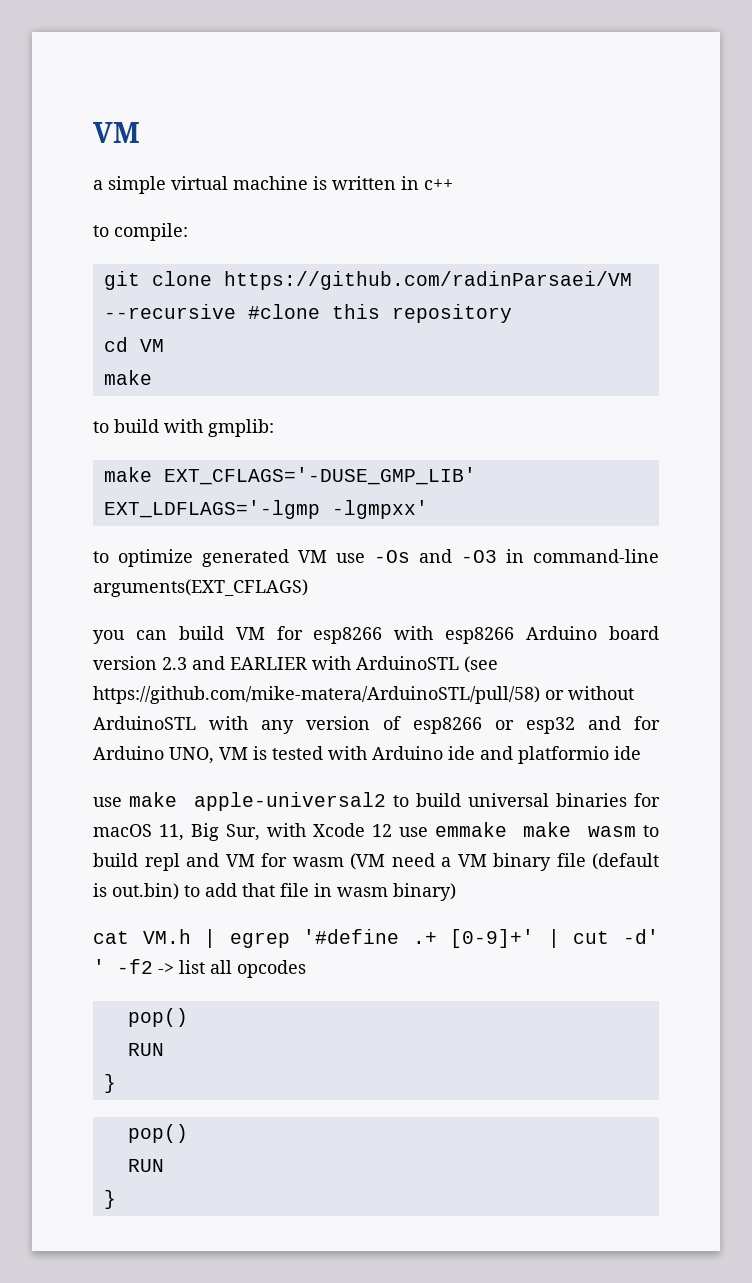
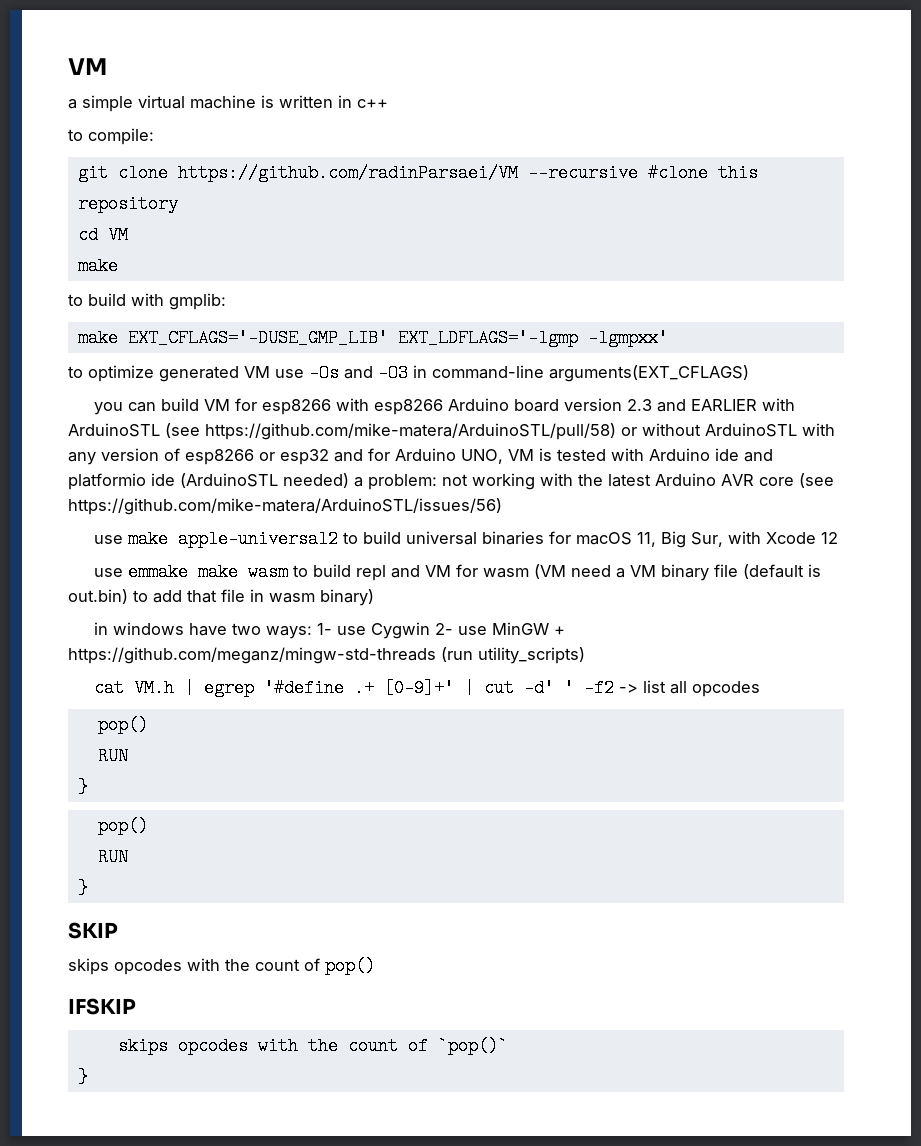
(641, 753) none -> [180,473,834,490] [68,498,502,515] (ArduinoSTL needed) a problem: not working with the latest Arduino AVR core (see https://github.com/mike-matera/ArduinoSTL/issues/56)
(392, 830) none -> (839, 538) //
(456, 892) none -> [94,622,566,639] [68,647,585,664] // in windows have two ways: 1- use Cygwin 2- use MinGW + https://github.com/meganz/mingw-std-threads (run utility_scripts)
(116, 1199) none -> [68,922,118,939] [68,957,375,975] [68,998,136,1015] [117,1037,508,1055] [77,1068,88,1086] // SKIP // skips opcodes with the count of pop() // IFSKIP // skips opcodes with the count of `pop()` // }

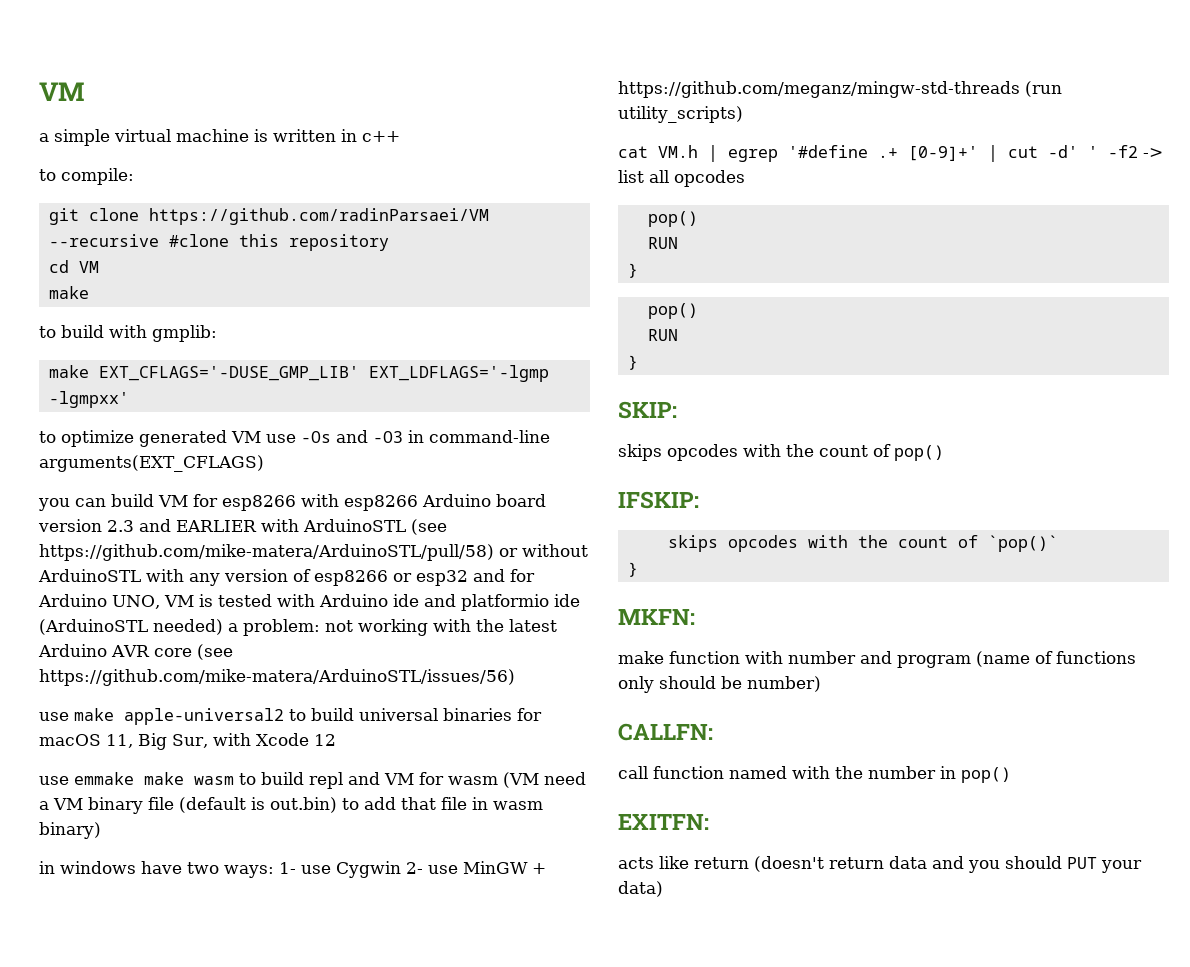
[68,922,118,939] SKIP -> [618,401,677,419] SKIP:
[68,998,136,1015] IFSKIP -> [618,491,699,509] IFSKIP:
(88, 1077) none -> [618,609,695,625] [618,651,1136,668] [618,676,821,693] [618,723,713,741] [618,766,1011,783] [618,814,709,830] [618,856,1142,873] [618,881,663,897] // MKFN: // make function with number and program (name of functions only should be number) // CALLFN: // call function named with the number in pop() // EXITFN: // acts like return (doesn't return data and you should PUT your data)

